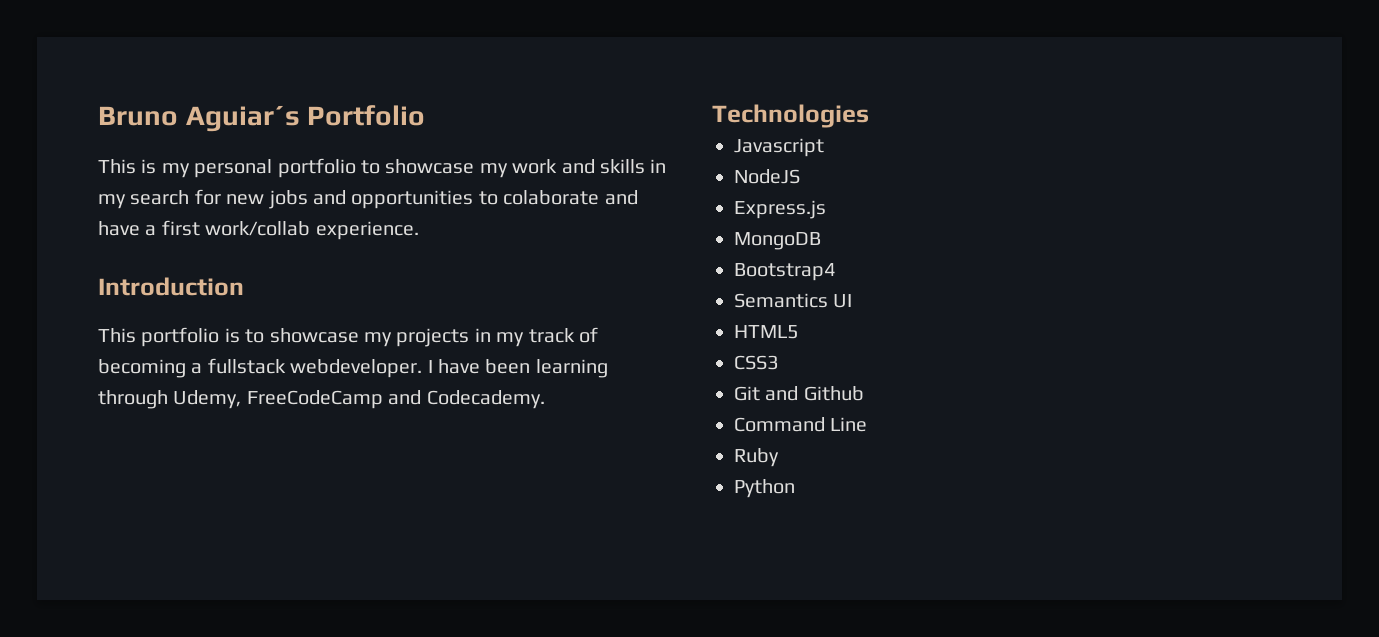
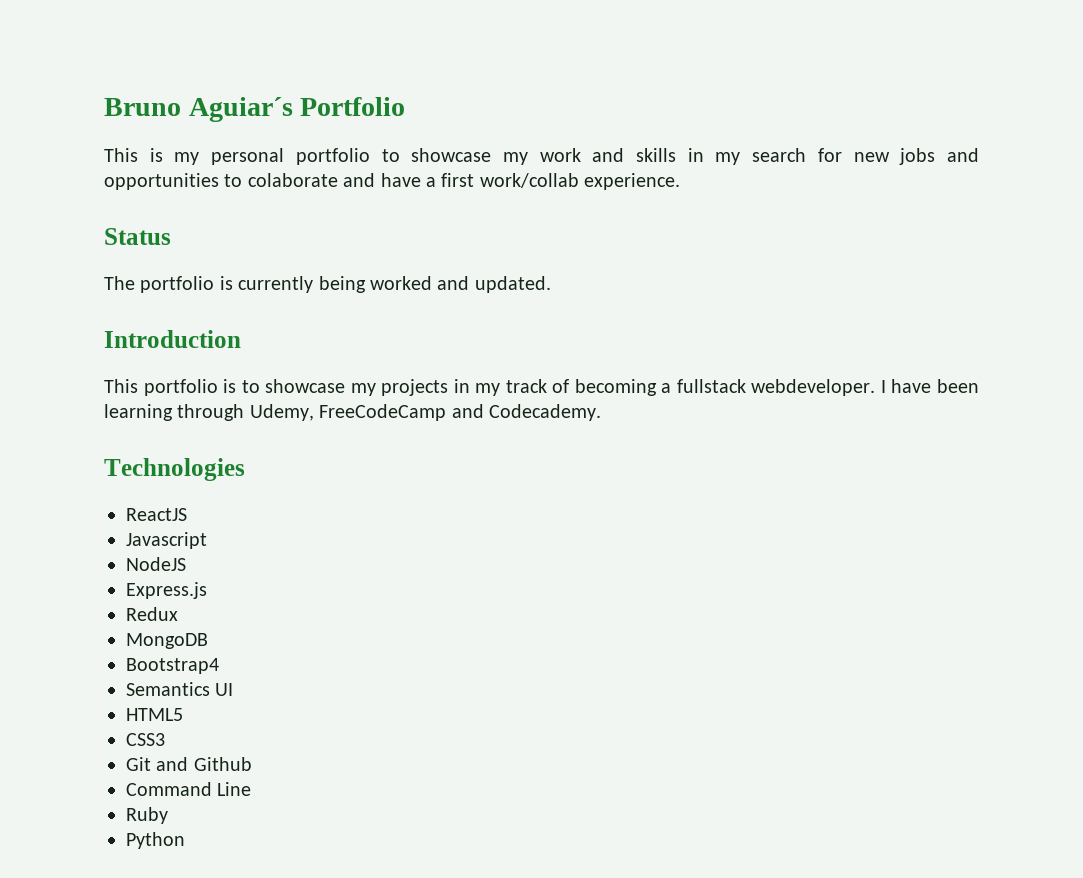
(419, 230) none -> [104,228,171,245] [104,276,551,293] // Status // The portfolio is currently being worked and updated.
(869, 116) none -> [126,508,187,521] // ReactJS
(826, 209) none -> [126,607,178,621] // Redux

